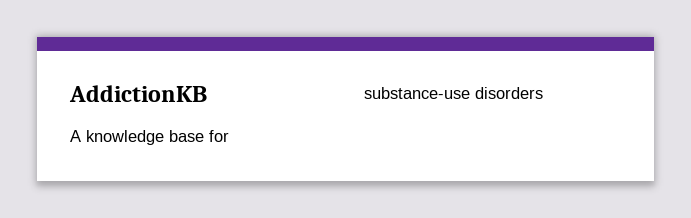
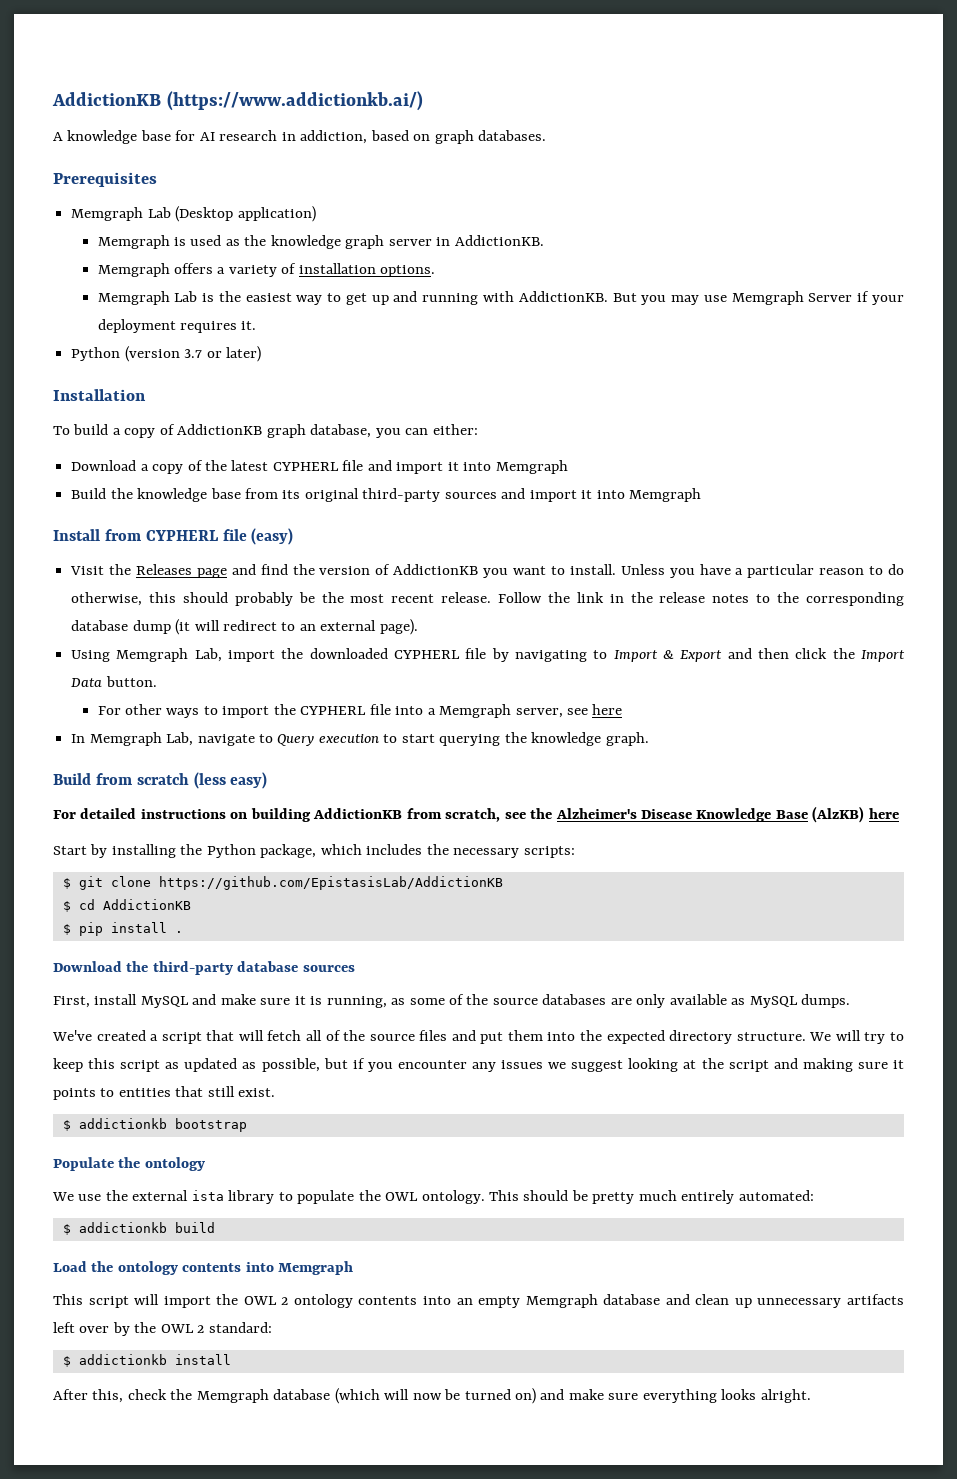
[69,85,207,102] AddictionKB -> [52,91,423,111] AddictionKB (https://www.addictionkb.ai/)
[364,87,543,99] substance-use disorders -> [199,130,547,144] [53,172,157,187] [71,206,316,222] [97,235,544,249] [97,263,436,277] [97,291,904,305] [97,319,257,333] [71,346,261,362] [53,389,146,401] [53,424,478,438] [71,460,568,474] [71,488,702,502] [53,528,294,545] [70,564,905,578] [71,592,905,606] [71,619,418,635] [71,648,906,662] [71,676,157,687] [97,704,623,718] [71,732,649,746] [53,772,268,789] [53,806,899,823] [53,844,575,858] [62,876,503,890] [62,899,191,912] [62,922,183,936] [53,961,355,975] [53,994,851,1008] [52,1030,905,1044] [53,1058,905,1072] [53,1086,276,1100] [62,1118,247,1132] [53,1157,205,1171] [52,1190,814,1204] [62,1222,215,1235] [53,1261,354,1275] [53,1294,904,1308] [53,1322,272,1336] [62,1354,231,1367] [53,1388,811,1404] AI research in addiction, based on graph databases. // Prerequisites // Memgraph Lab (Desktop application) // Memgraph is used as the knowledge graph server in AddictionKB. // Memgraph offers a variety of installation options. // Memgraph Lab is the easiest way to get up and running with AddictionKB. But you may use Memgraph Server if your deployment requires it. // Python (version 3.7 or later) // Installation // To build a copy of AddictionKB graph database, you can either: // Download a copy of the latest CYPHERL file and import it into Memgraph // Build the knowledge base from its original third-party sources and import it into Memgraph // Install from CYPHERL file (easy) // Visit the Releases page and find the version of AddictionKB you want to install. Unless you have a particular reason to do otherwise, this should probably be the most recent release. Follow the link in the release notes to the corresponding database dump (it will redirect to an external page). // Using Memgraph Lab, import the downloaded CYPHERL file by navigating to Import & Export and then click the Import Data button. // For other ways to import the CYPHERL file into a Memgraph server, see here // In Memgraph Lab, navigate to Query execution to start querying the knowledge graph. // Build from scratch (less easy) // For detailed instructions on building AddictionKB from scratch, see the Alzheimer's Disease Knowledge Base (AlzKB) here // Start by installing the Python package, which includes the necessary scripts: // $ git clone https://github.com/EpistasisLab/AddictionKB // $ cd AddictionKB // $ pip install . // Download the third-party database sources // First, install MySQL and make sure it is running, as some of the source databases are only available as MySQL dumps. // We've created a script that will fetch all of the source files and put them into the expected directory structure. We will try to keep this script as updated as possible, but if you encounter any issues we suggest looking at the script and making sure it points to entities that still exist. // $ addictionkb bootstrap // Populate the ontology // We use the external ista library to populate the OWL ontology. This should be pretty much entirely automated: // $ addictionkb build // Load the ontology contents into Memgraph // This script will import the OWL 2 ontology contents into an empty Memgraph database and clean up unnecessary artifacts left over by the OWL 2 standard: // $ addictionkb install // After this, check the Memgraph database (which will now be turned on) and make sure everything looks alright.

